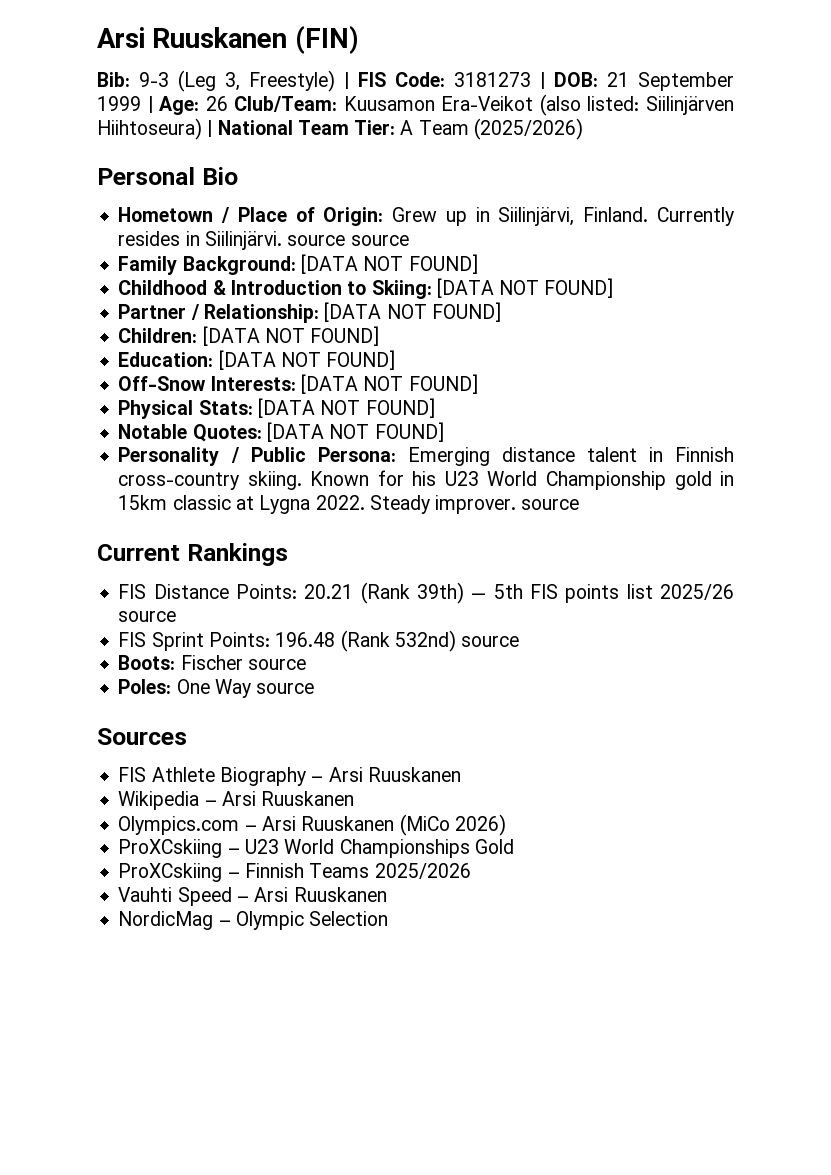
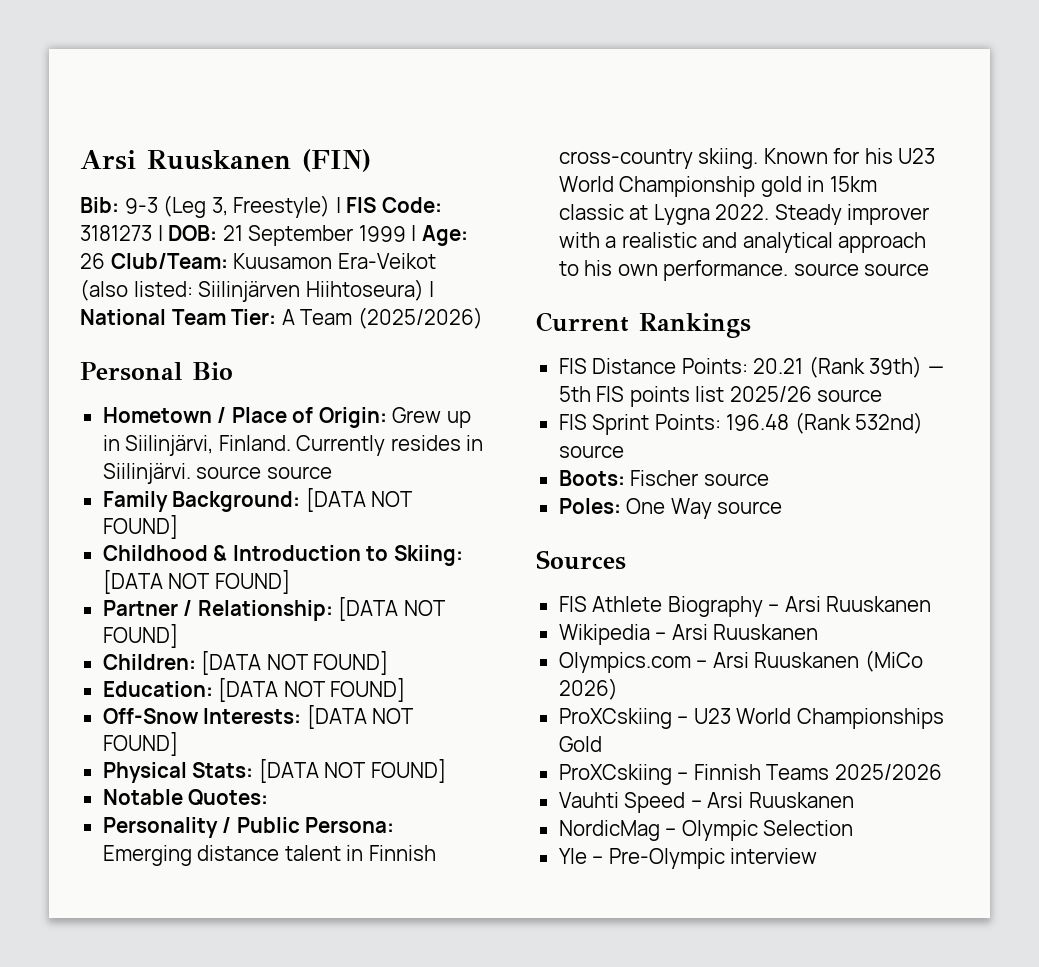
[266,422,444,442] [DATA NOT FOUND] -> (269, 797) none
[435,495,517,514] improver. -> [847,204,930,225] [558,232,927,253] [558,260,859,281] improver with a realistic and analytical approach to his own performance. source
(389, 918) none -> [558,848,818,869] // Yle – Pre-Olympic interview

